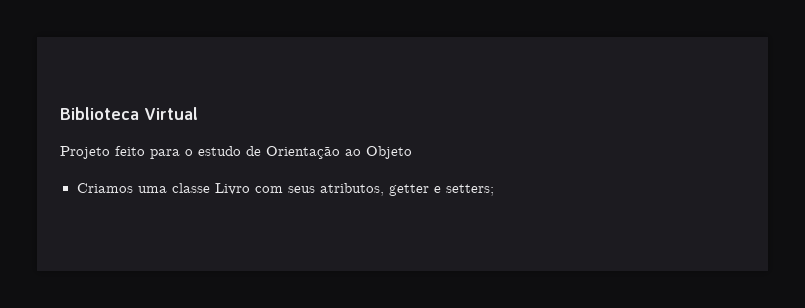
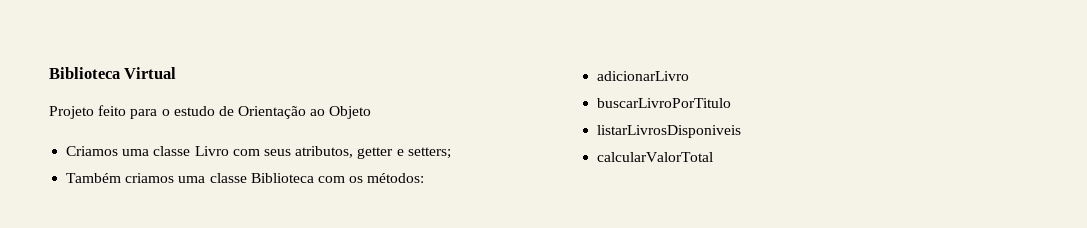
(494, 190) none -> [66,173,425,183] [597,71,690,81] [597,98,732,108] [597,125,742,138] [597,152,714,162] // Também criamos uma classe Biblioteca com os métodos: // adicionarLivro // buscarLivroPorTitulo // listarLivrosDisponiveis // calcularValorTotal

